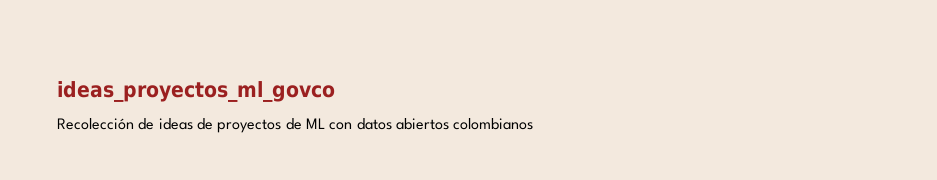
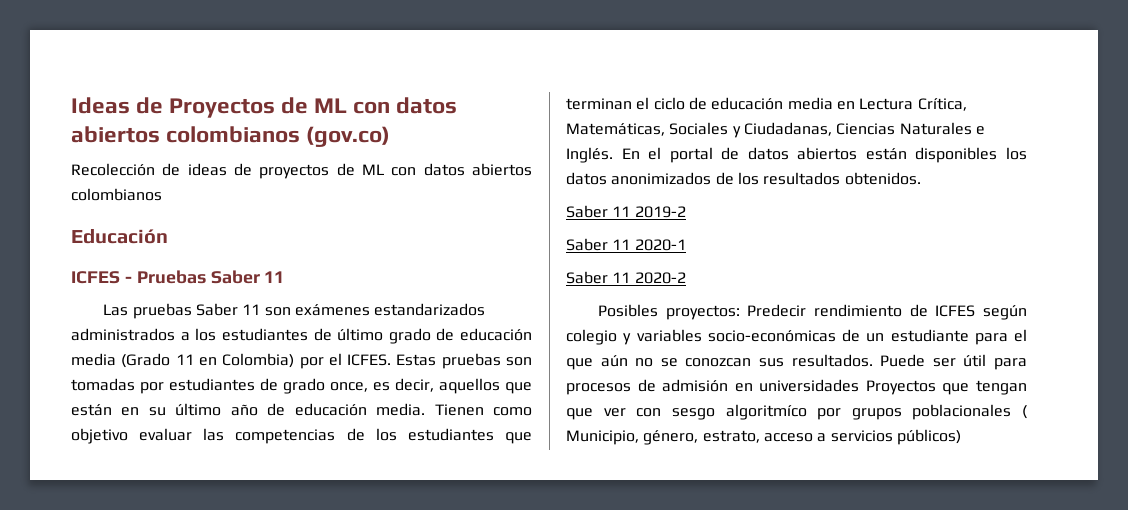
[57,81,335,102] ideas_proyectos_ml_govco -> [71,97,458,118] [71,126,391,147] Ideas de Proyectos de ML con datos abiertos colombianos (gov.co)
(534, 124) none -> [71,229,168,244] [71,270,285,284] [103,303,486,319] [71,328,532,344] [71,353,532,369] [71,378,532,394] [71,403,532,416] [71,428,533,444] [566,97,967,111] [566,122,985,138] [566,147,1027,163] [566,172,921,185] [566,205,686,218] [566,238,686,251] [566,271,686,284] [598,304,1027,320] [566,329,1027,345] [566,354,1027,370] [566,379,1027,395] [566,404,1027,420] [566,429,961,445] // Educación // ICFES - Pruebas Saber 11 // Las pruebas Saber 11 son exámenes estandarizados administrados a los estudiantes de último grado de educación media (Grado 11 en Colombia) por el ICFES. Estas pruebas son tomadas por estudiantes de grado once, es decir, aquellos que están en su último año de educación media. Tienen como objetivo evaluar las competencias de los estudiantes que terminan el ciclo de educación media en Lectura Crítica, Matemáticas, Sociales y Ciudadanas, Ciencias Naturales e Inglés. En el portal de datos abiertos están disponibles los datos anonimizados de los resultados obtenidos. // Saber 11 2019-2 // Saber 11 2020-1 // Saber 11 2020-2 // Posibles proyectos: Predecir rendimiento de ICFES según colegio y variables socio-económicas de un estudiante para el que aún no se conozcan sus resultados. Puede ser útil para procesos de admisión en universidades Proyectos que tengan que ver con sesgo algoritmíco por grupos poblacionales ( Municipio, género, estrato, acceso a servicios públicos)

